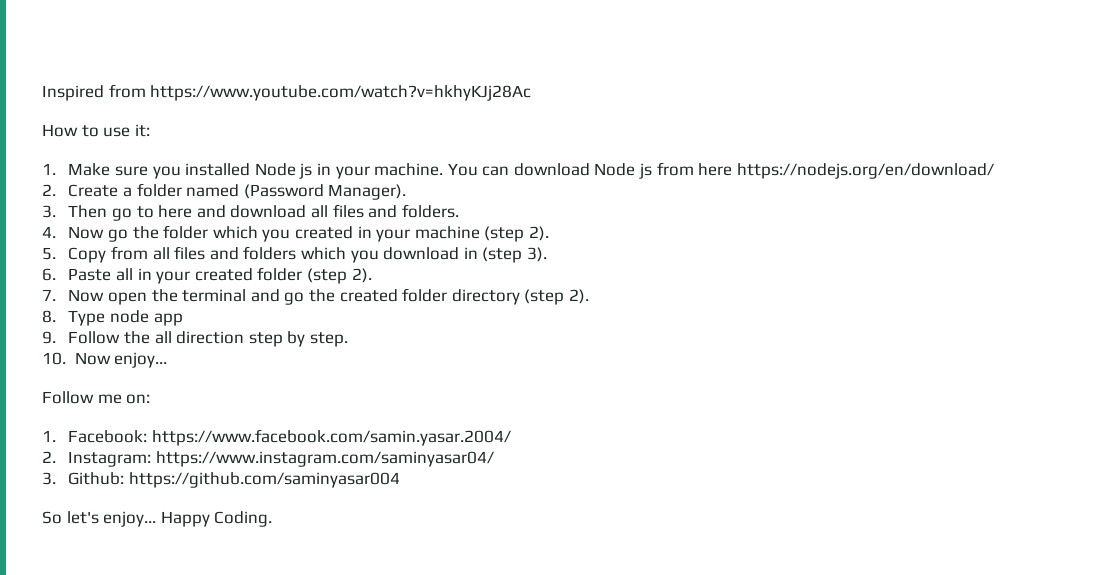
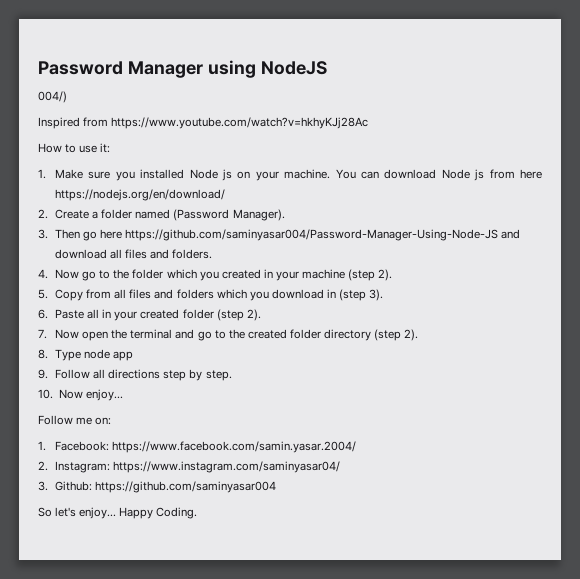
(42, 93) none -> [38,60,327,78] [38,91,67,103] Password Manager using NodeJS // 004/) //
[316,163,331,175] in -> [237,171,251,179] on
[136,205,193,218] to here -> [100,229,499,241] here https://github.com/saminyasar004/Password-Manager-Using-Node-JS
(128, 235) none -> [99,270,111,279] to
(305, 298) none -> [214,330,226,339] to
[123,331,245,344] the all direction -> [93,369,161,379] all directions

